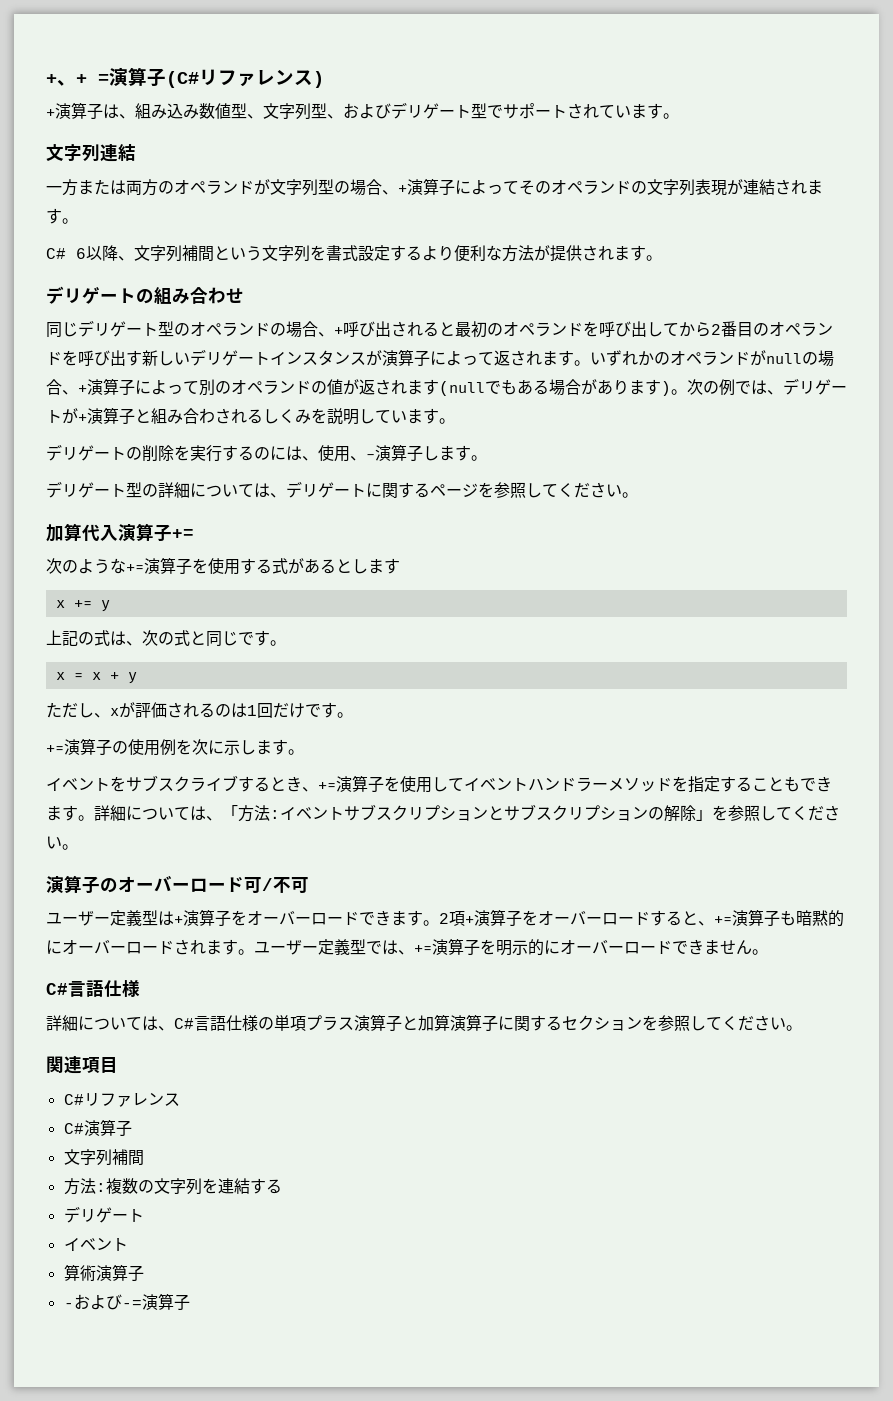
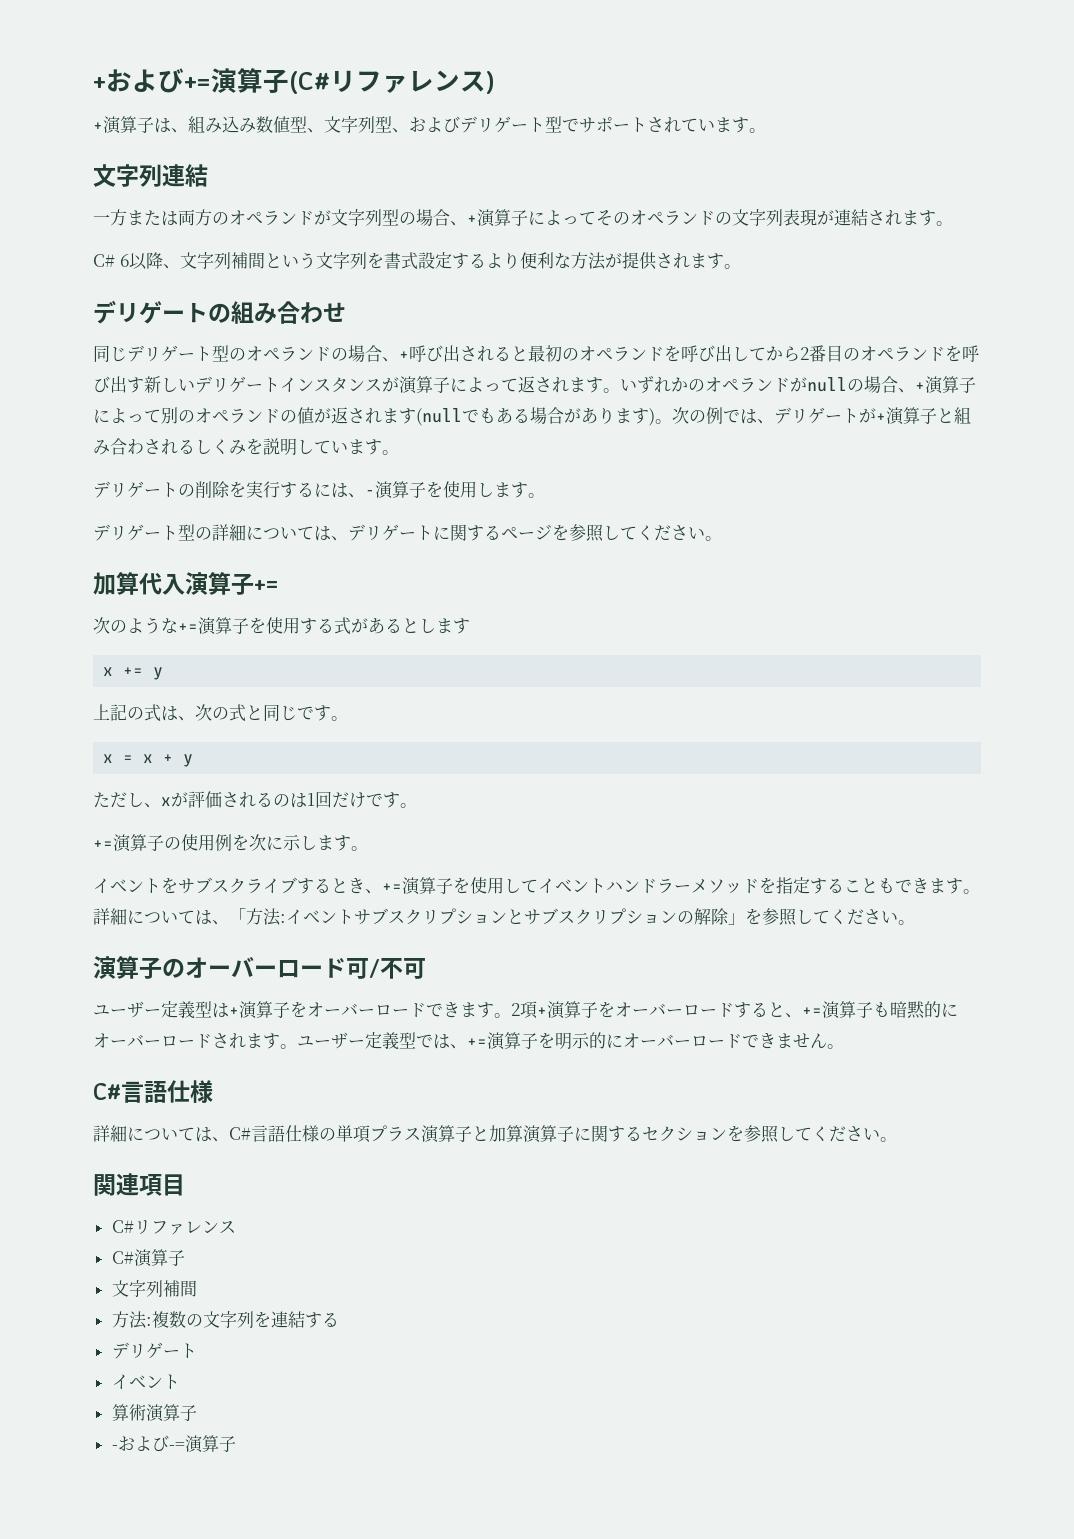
[46,74,109,86] +、+ = -> [93,68,211,93] +および+=
[254,445,350,462] のには、使用 -> [314,483,348,498] には
(423, 453) none -> [426,481,477,498] を使用

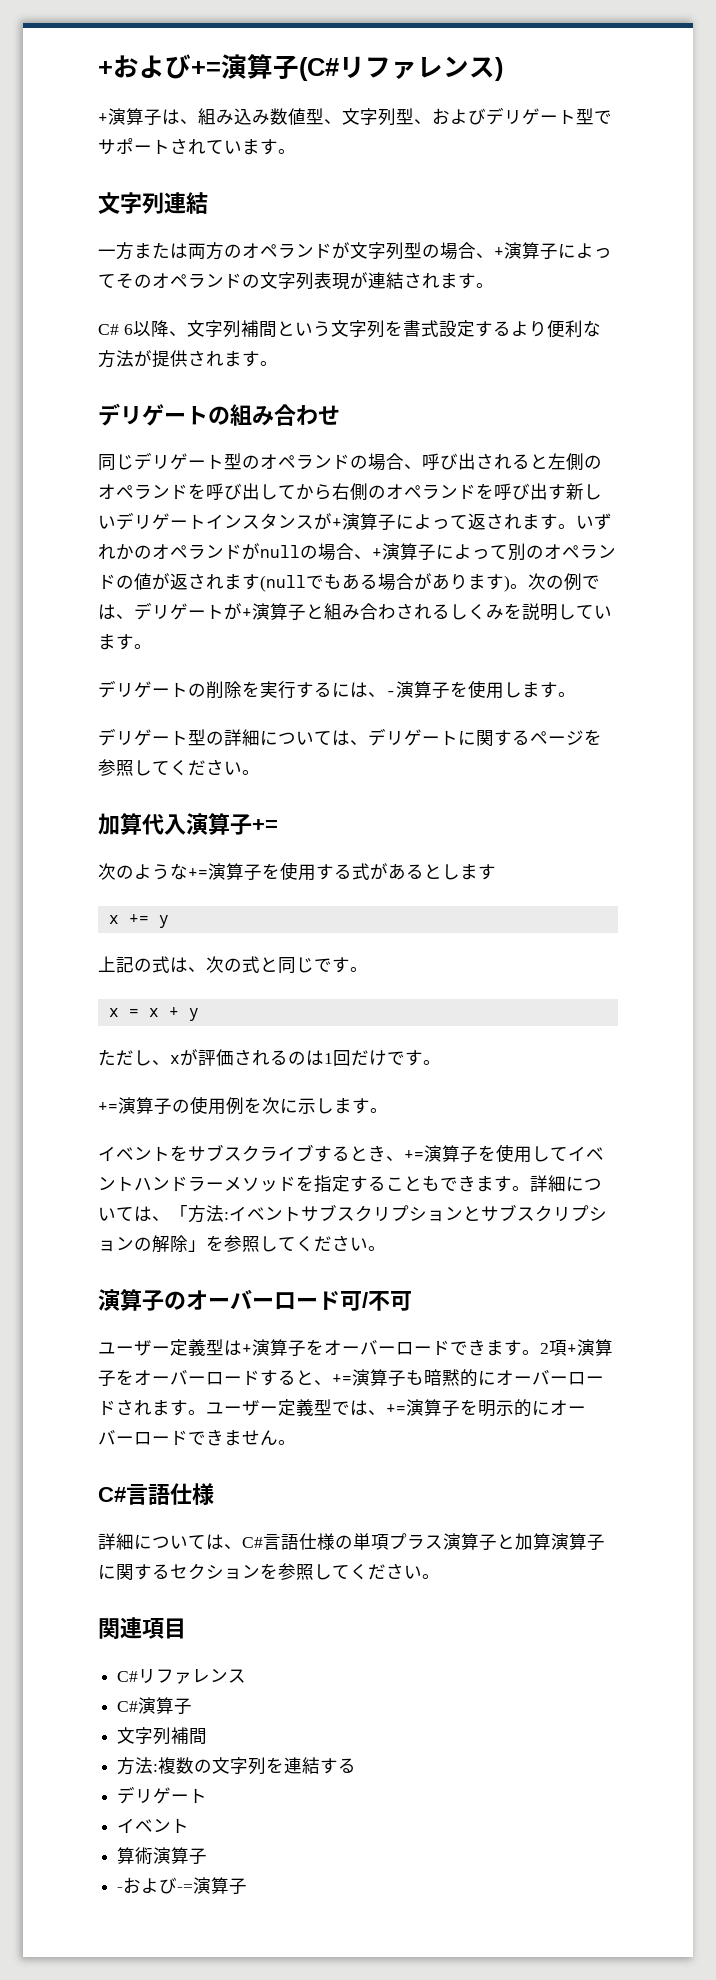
[399,351,409,360] + -> (422, 466) none
[528,345,562,362] 最初 -> [548,453,584,470] 左側
[800,345,843,362] 2番目 -> [332,483,368,500] 右側
(399, 384) none -> [332,518,342,528] +

